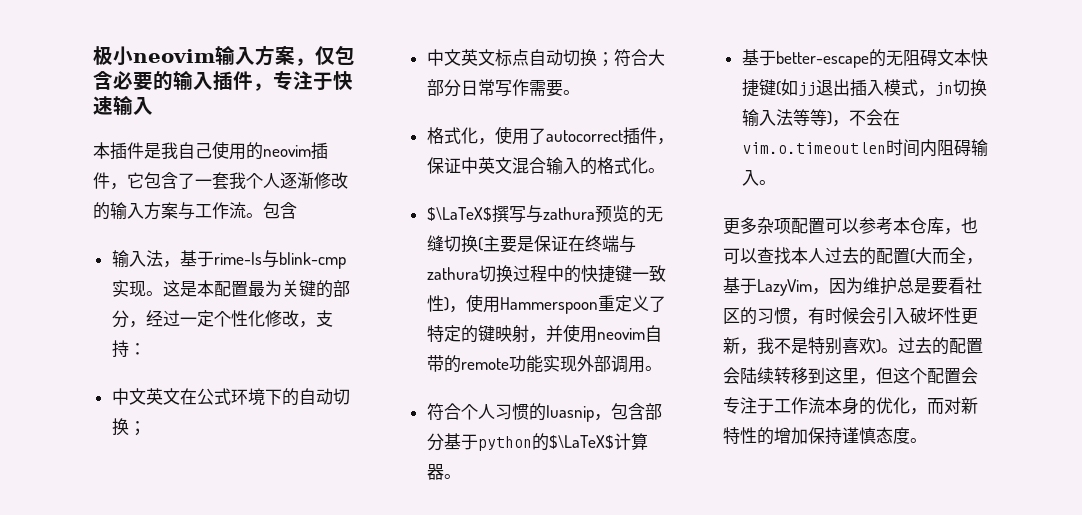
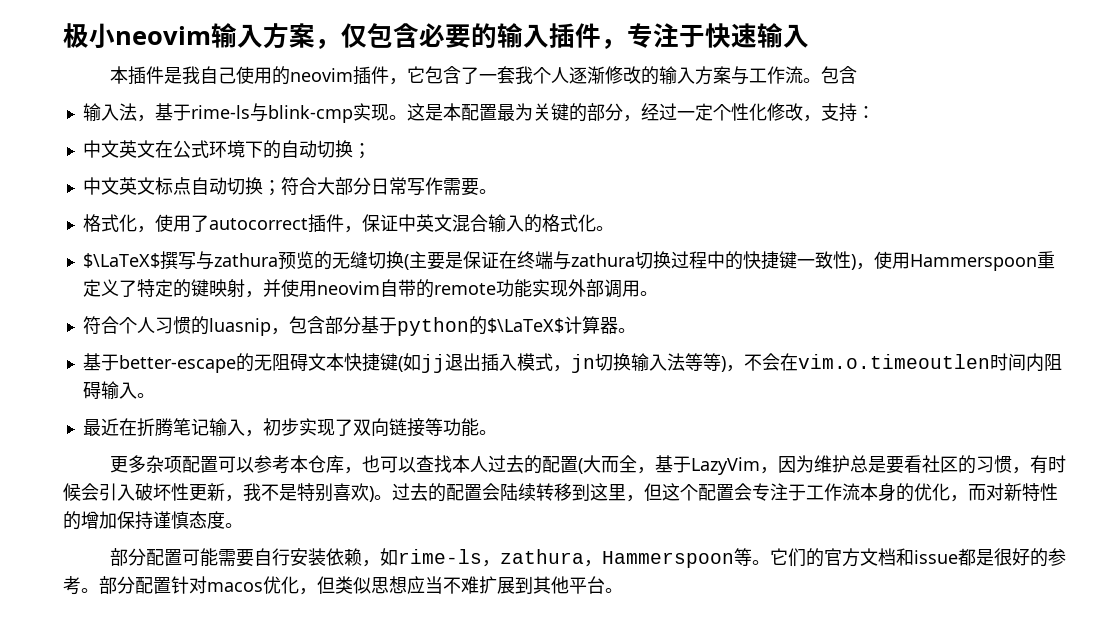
(776, 182) none -> [82,418,497,437] // 最近在折腾笔记输入，初步实现了双向链接等功能。
(927, 440) none -> [109,548,1066,568] [63,576,623,595] // 部分配置可能需要自行安装依赖，如rime-ls，zathura，Hammerspoon等。它们的官方文档和issue都是很好的参考。部分配置针对macos优化，但类似思想应当不难扩展到其他平台。

